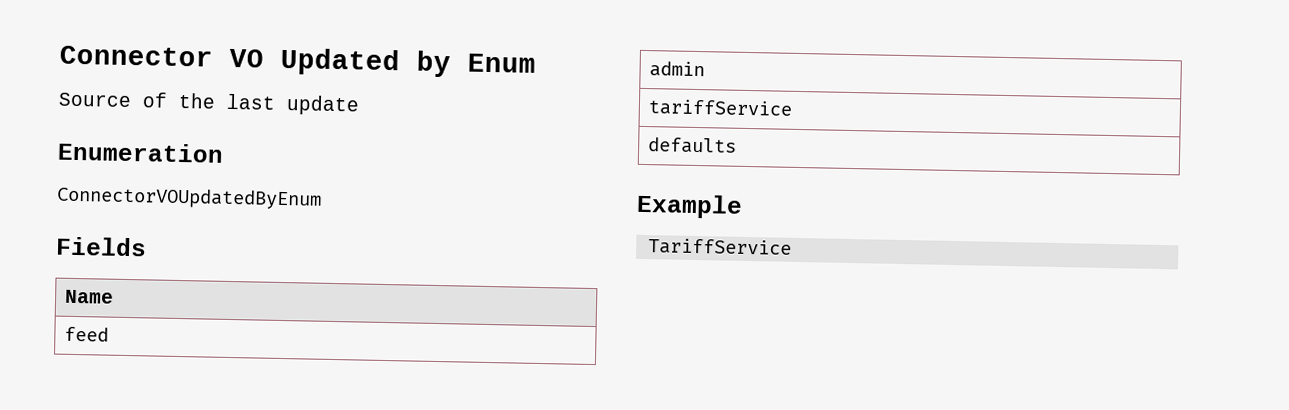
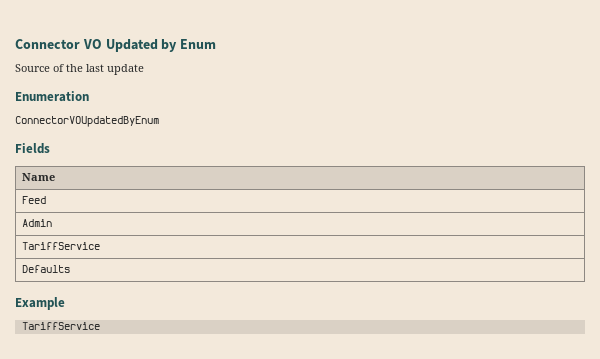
[63,326,109,342] [648,61,705,78] [647,99,793,117] [647,137,737,154] feed // admin // tariffService // defaults -> [22,196,47,204] [22,219,53,227] [22,242,101,250] [22,265,71,273] Feed // Admin // TariffService // Defaults

